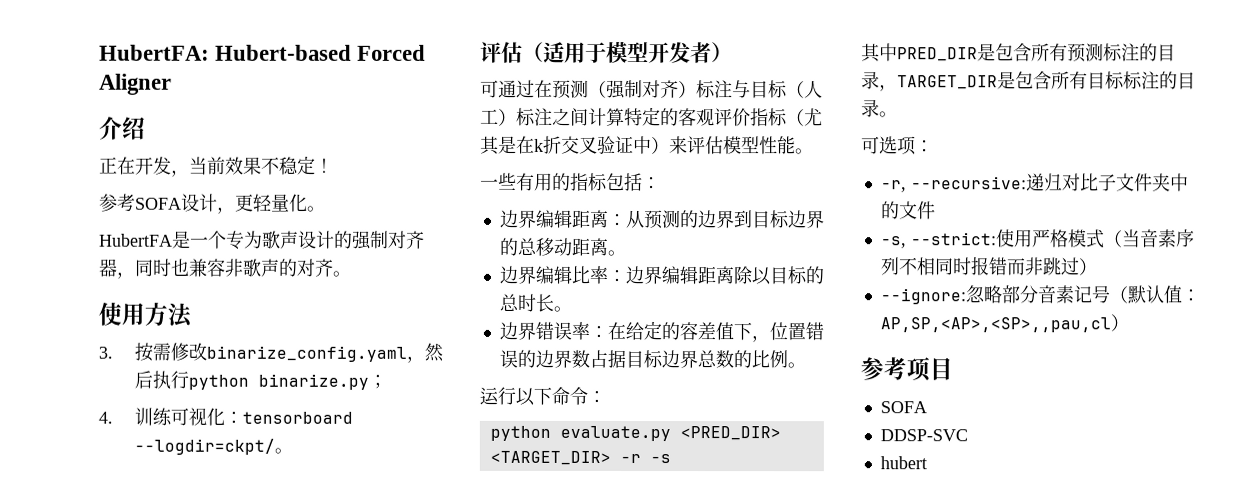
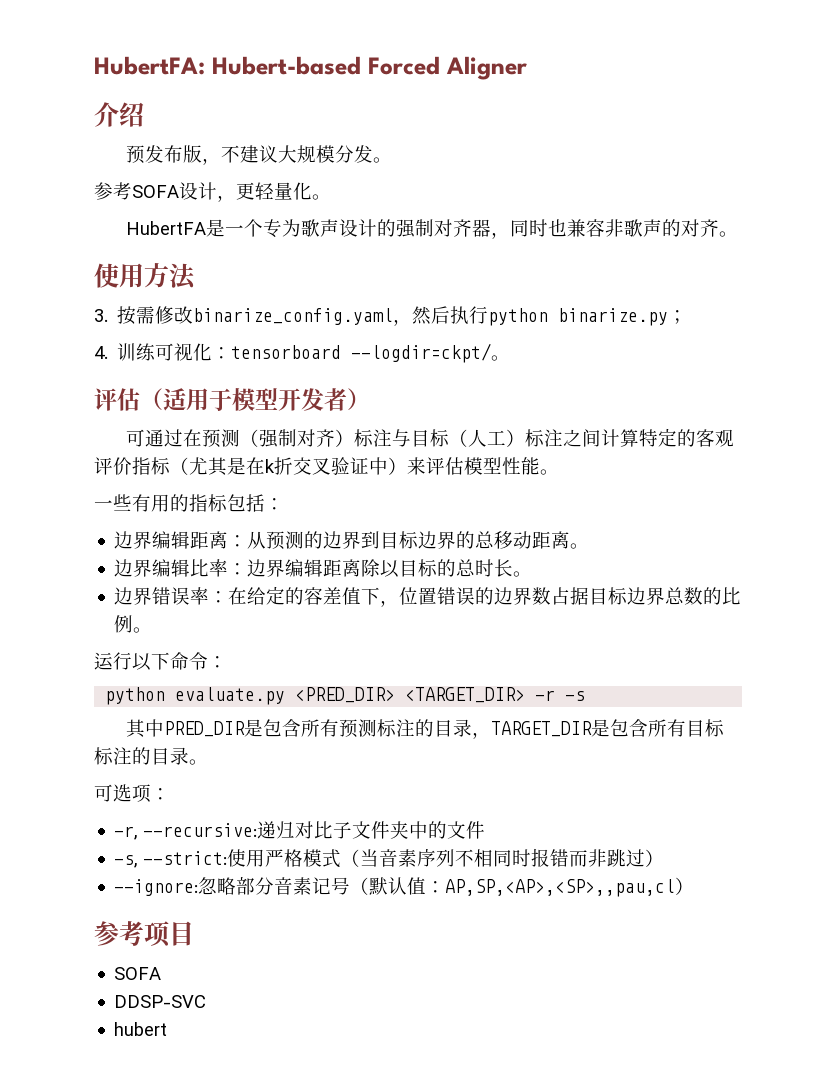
[99,155,334,177] 正在开发，当前效果不稳定！ -> [125,145,392,165] 预发布版，不建议大规模分发。

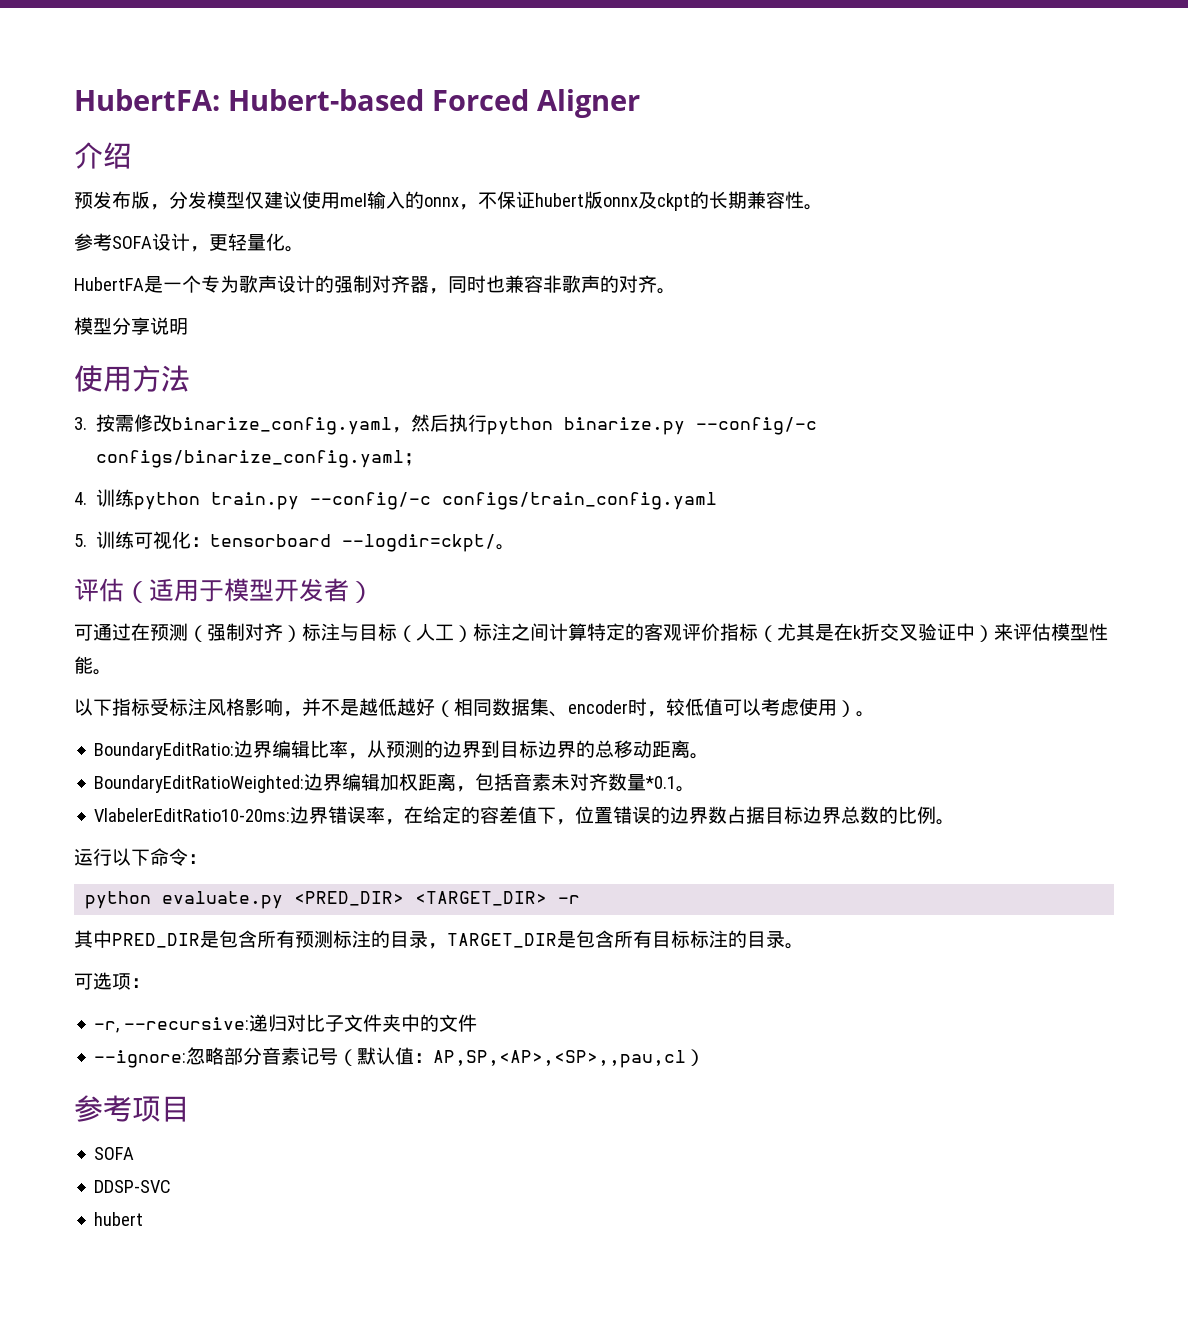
[220,145,373,163] 不建议大规模分发 -> [169,191,804,211] 分发模型仅建议使用mel输入的onnx，不保证hubert版onnx及ckpt的长期兼容性
(738, 234) none -> [74,317,188,335] // 模型分享说明
(669, 317) none -> [696,417,818,435] [96,450,405,468] --config/-c configs/binarize_config.yaml
(157, 352) none -> [134,492,718,510] [74,531,135,549] python train.py --config/-c configs/train_config.yaml // 5.训练
[94,494,284,512] [114,531,248,549] 一些有用的指标包括： // 边界编辑距离： -> [74,698,875,717] [94,740,368,760] 以下指标受标注风格影响，并不是越低越好（相同数据集、encoder时，较低值可以考虑使用）。 // BoundaryEditRatio:边界编辑比率，
[114,559,533,578] 边界编辑比率：边界编辑距离除以目标的总时长。 // -> [94,773,696,793] [94,808,291,822] BoundaryEditRatioWeighted:边界编辑加权距离，包括音素未对齐数量*0.1。 // VlabelerEditRatio10-20ms:
[209,591,229,603] ： -> [385,819,405,825] ，
[565,691,586,701] -s -> (581, 899) none
[114,848,665,868] // -s, --strict:使用严格模式（当音素序列不相同时报错而非跳过） -> (478, 1023) none

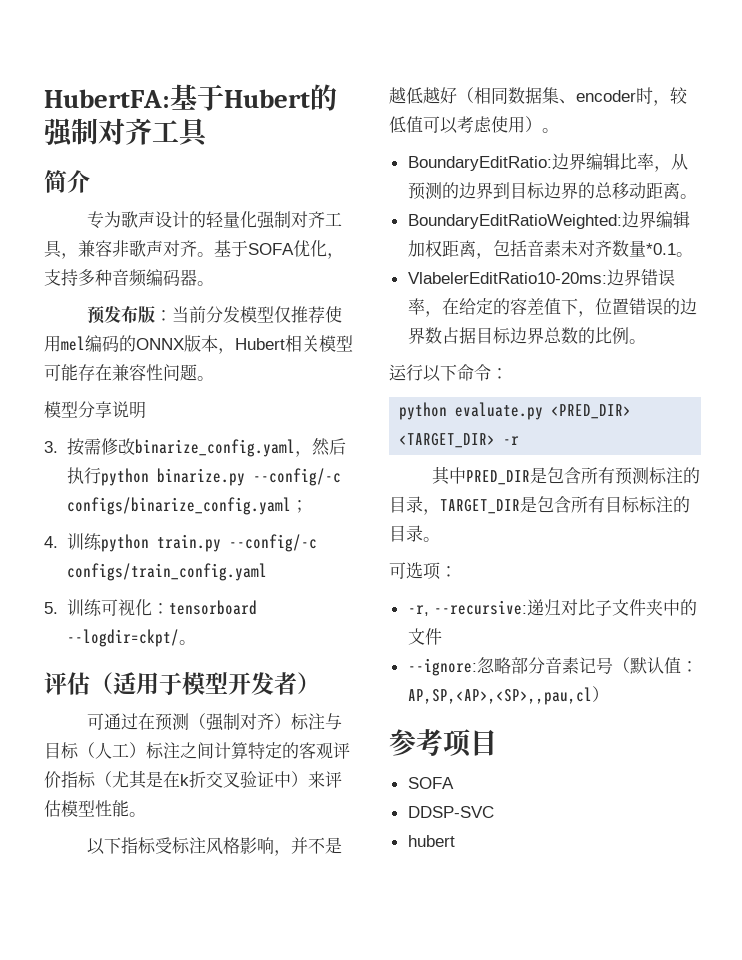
[227,89,640,118] [74,142,132,169] [74,191,823,211] [74,233,304,252] [74,275,201,293] Hubert-based Forced Aligner // 介绍 // 预发布版，分发模型仅建议使用mel输入的onnx，不保证hubert版onnx及ckpt的长期兼容性。 // 参考SOFA设计，更轻量化。 // HubertFA是一个 -> [170,84,337,111] [44,118,210,147] [44,170,90,193] 基于Hubert的强制对齐工具 // 简介 //
[334,275,505,294] 强制对齐器，同时也 -> [206,211,343,229] [44,240,78,259] 轻量化强制对齐工具，
[600,275,619,293] 的 -> (163, 248) none
(676, 291) none -> [214,240,344,259] [44,269,214,287] [87,306,343,324] [44,335,353,354] [44,364,214,381] 基于SOFA优化，支持多种音频编码器。 // 预发布版：当前分发模型仅推荐使用mel编码的ONNX版本，Hubert相关模型可能存在兼容性问题。
[74,365,190,392] // 使用方法 -> (146, 410) none

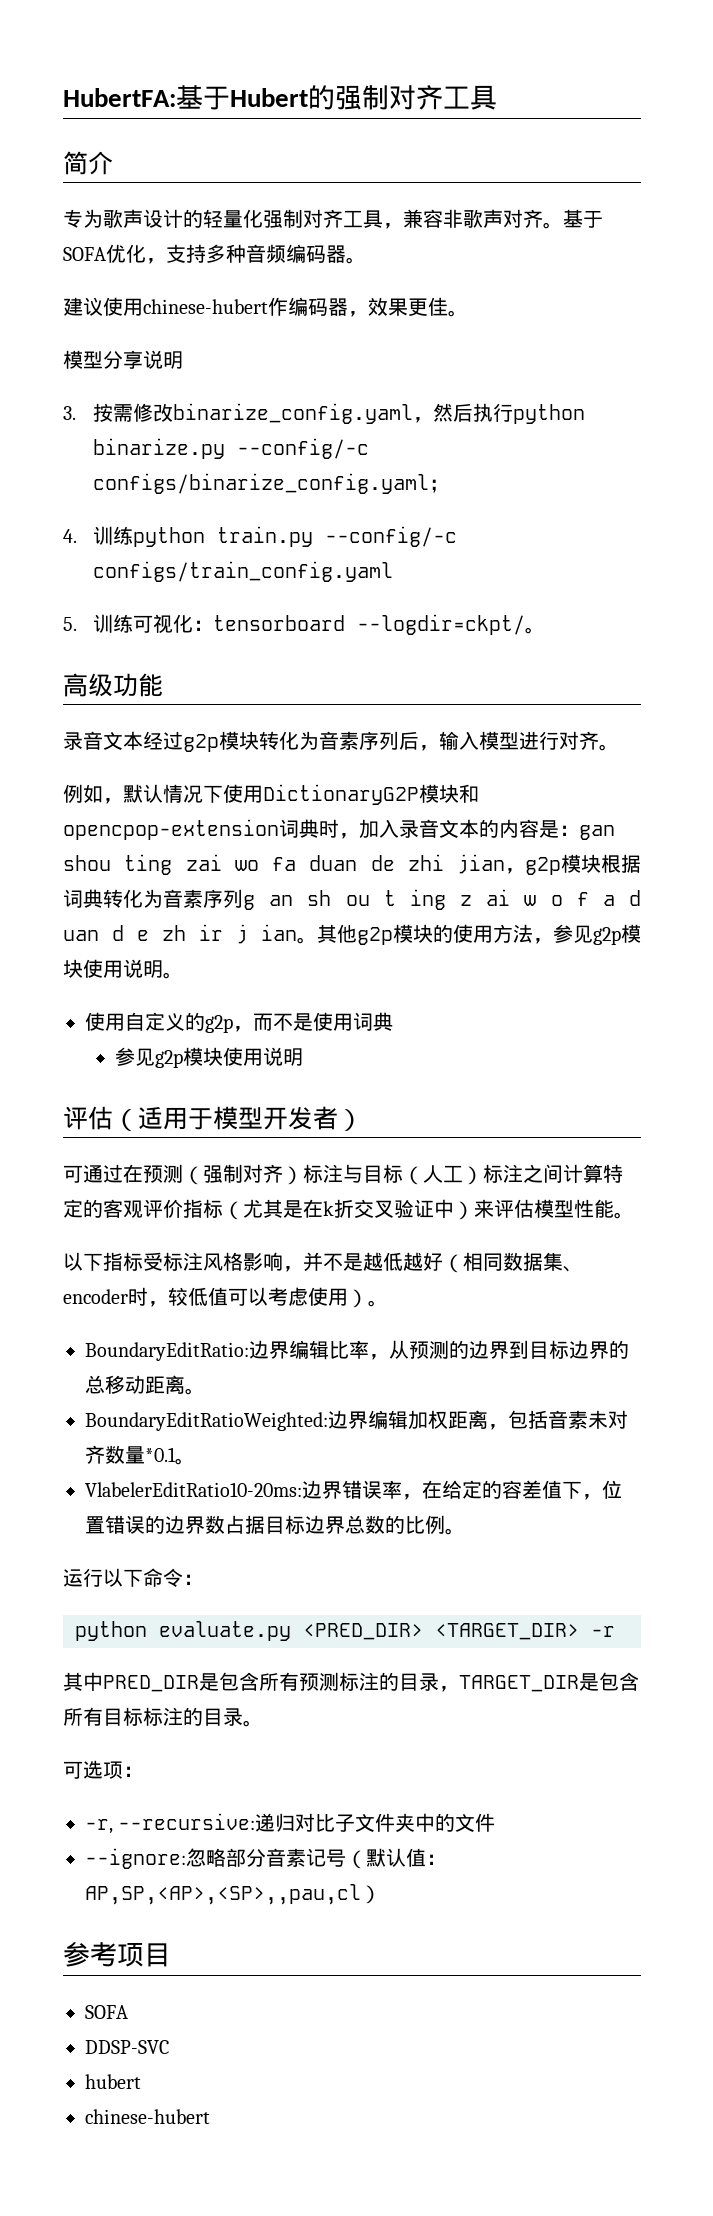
[87,306,343,324] [44,335,353,354] [44,364,197,381] 预发布版：当前分发模型仅推荐使用mel编码的ONNX版本，Hubert相关模型可能存在兼容性问题 -> [63,297,448,317] 建议使用chinese-hubert作编码器，效果更佳
(196, 642) none -> [63,673,163,697] [63,731,619,752] [63,784,479,805] [63,819,615,840] [63,854,641,875] [63,889,641,910] [63,924,641,945] [63,959,183,979] [85,1012,393,1033] [114,1047,303,1068] // 高级功能 // 录音文本经过g2p模块转化为音素序列后，输入模型进行对齐。 // 例如，默认情况下使用DictionaryG2P模块和opencpop-extension词典时，加入录音文本的内容是：gan shou ting zai wo fa duan de zhi jian，g2p模块根据词典转化为音素序列g an sh ou t ing z ai w o f a d uan d e zh ir j ian。其他g2p模块的使用方法，参见g2p模块使用说明。 // 使用自定义的g2p，而不是使用词典 // 参见g2p模块使用说明
(455, 841) none -> [85,2109,210,2124] // chinese-hubert

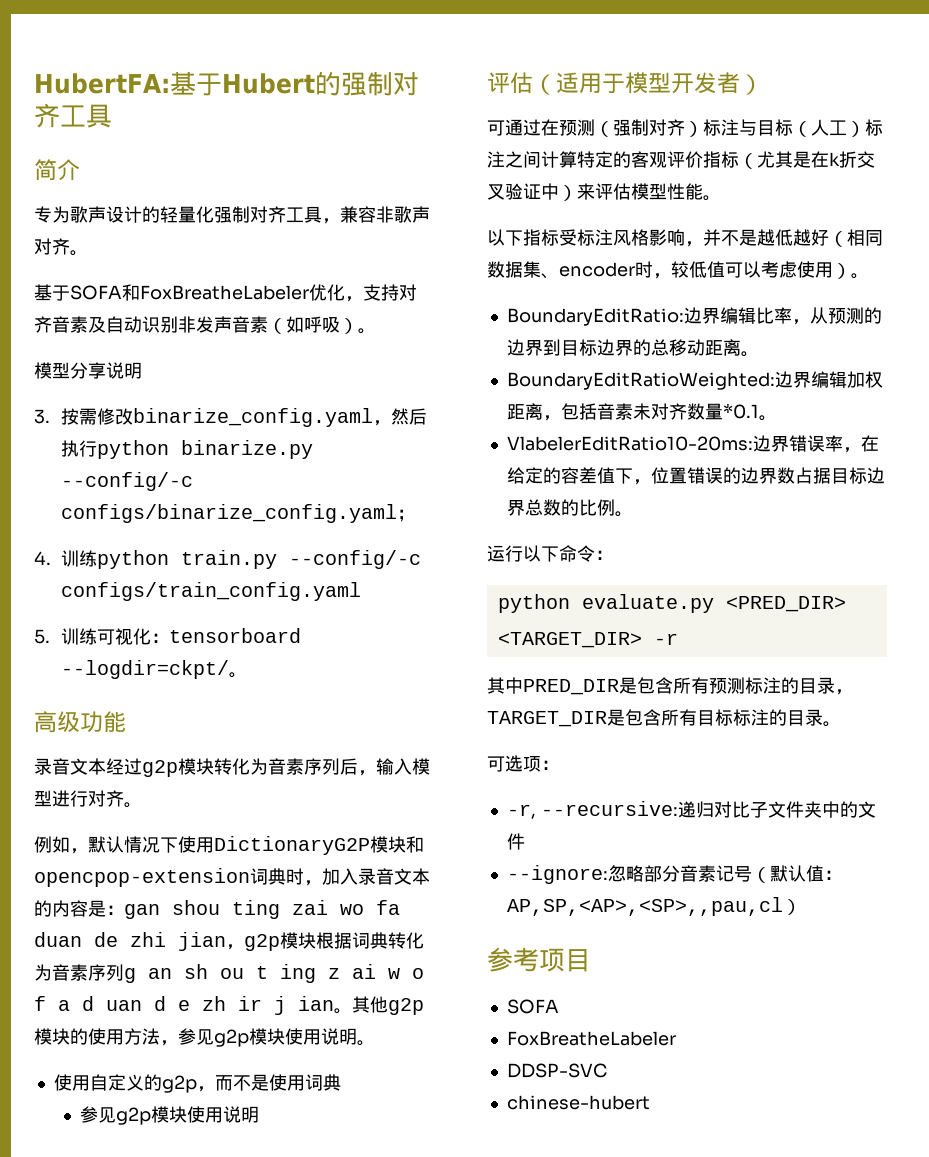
(563, 225) none -> (88, 253) //
(106, 254) none -> [122,284,309,301] 和FoxBreatheLabeler
[206,244,366,264] [63,297,448,317] 多种音频编码器。 // 建议使用chinese-hubert作编码器，效果更佳 -> [399,284,417,301] [34,316,358,334] 对齐音素及自动识别非发声音素（如呼吸）
(128, 2012) none -> [506,1031,676,1046] // FoxBreatheLabeler
[85,2074,141,2089] // hubert -> (607, 1070) none

